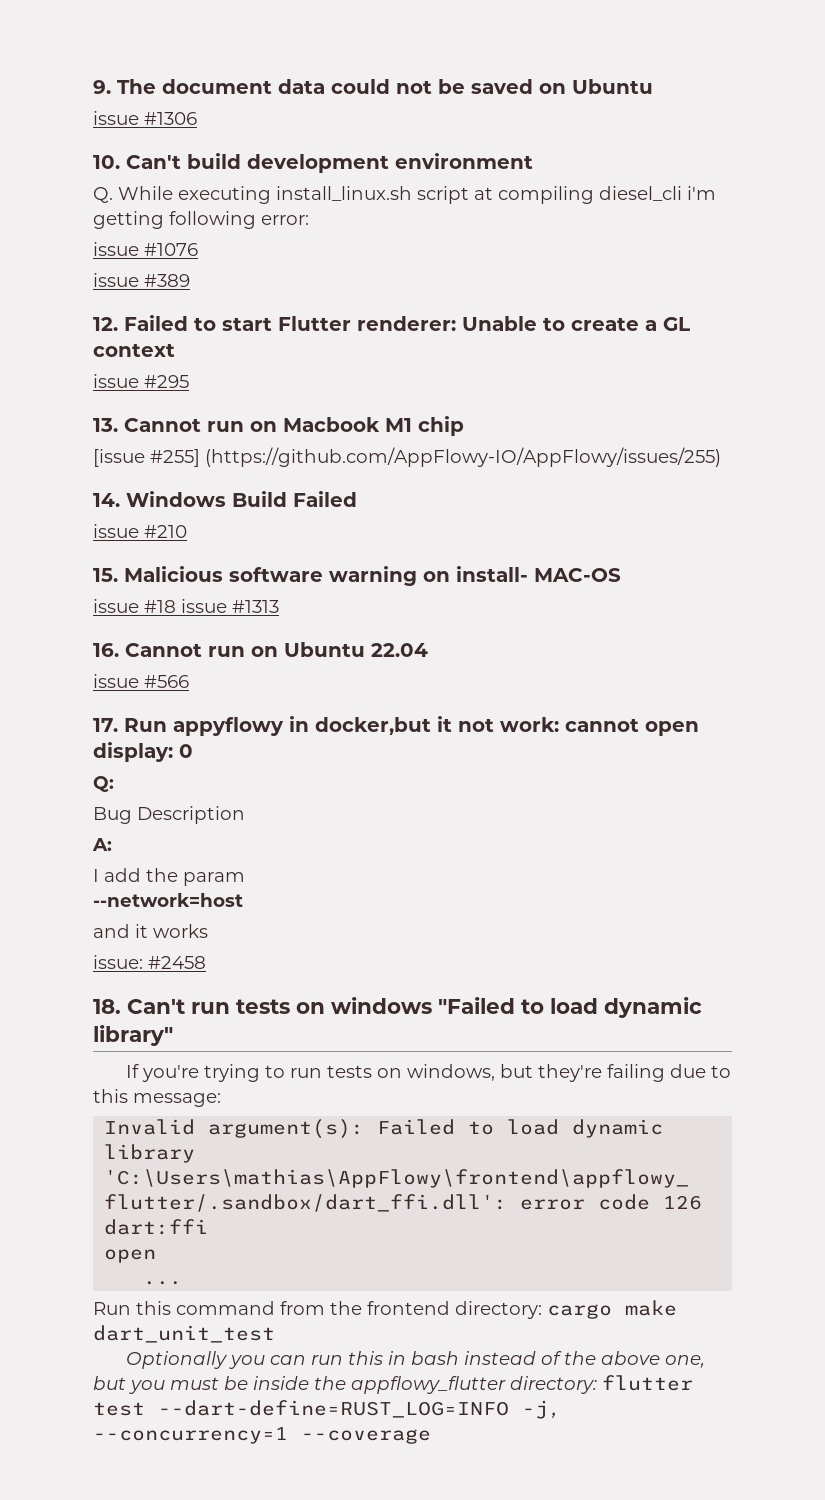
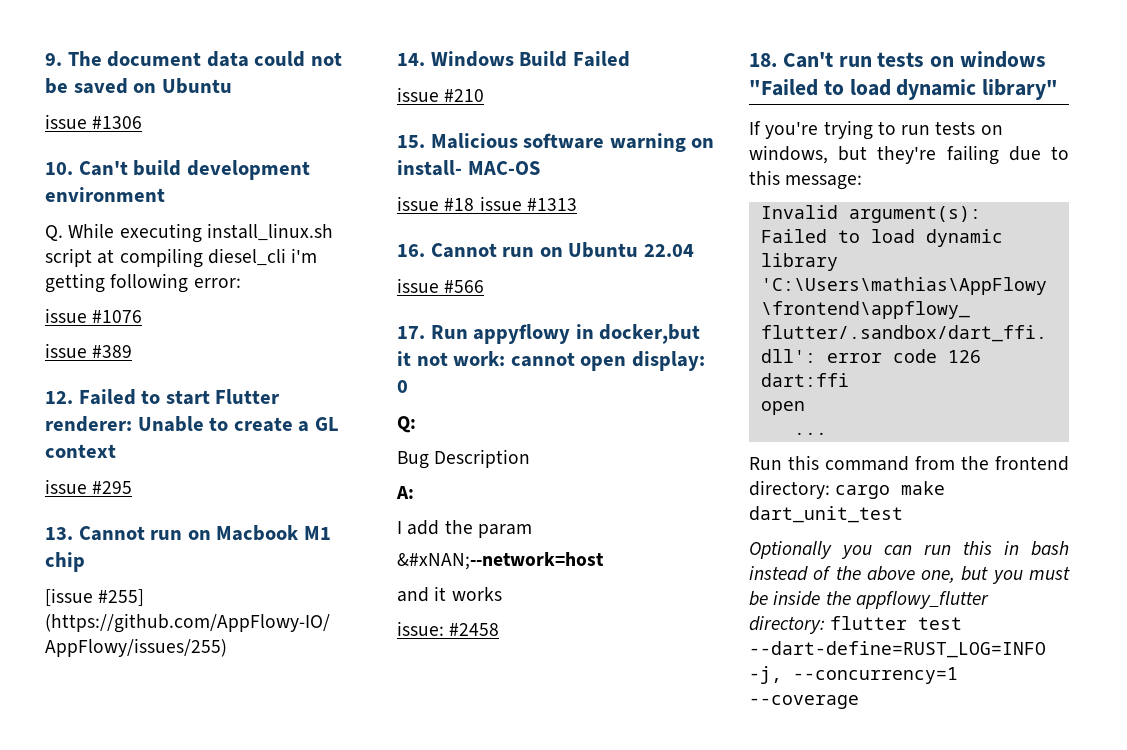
[93,893,243,907] --network=host -> [397,552,604,570] &#xNAN;--network=host

